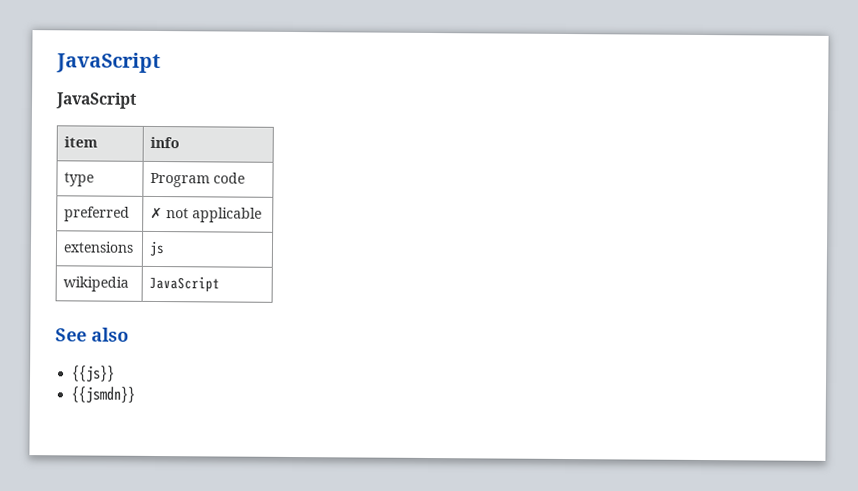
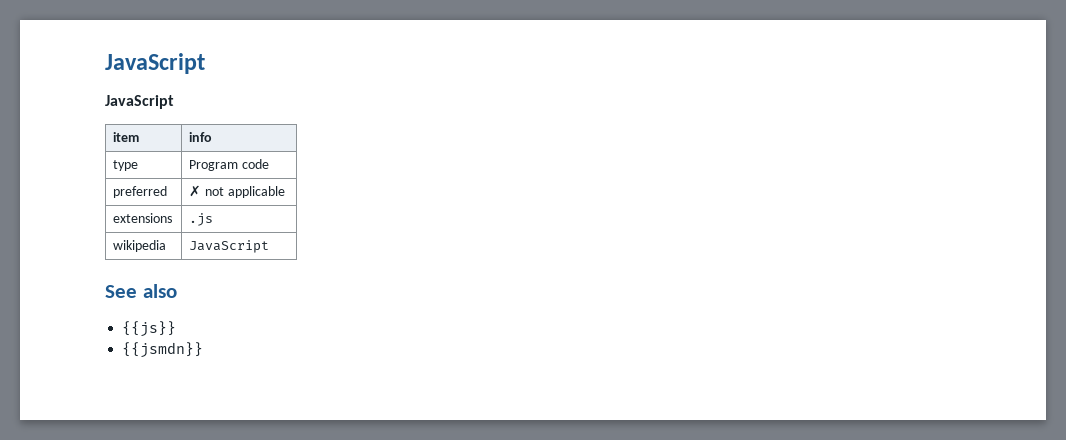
[149,240,166,257] js -> [189,213,214,226] .js

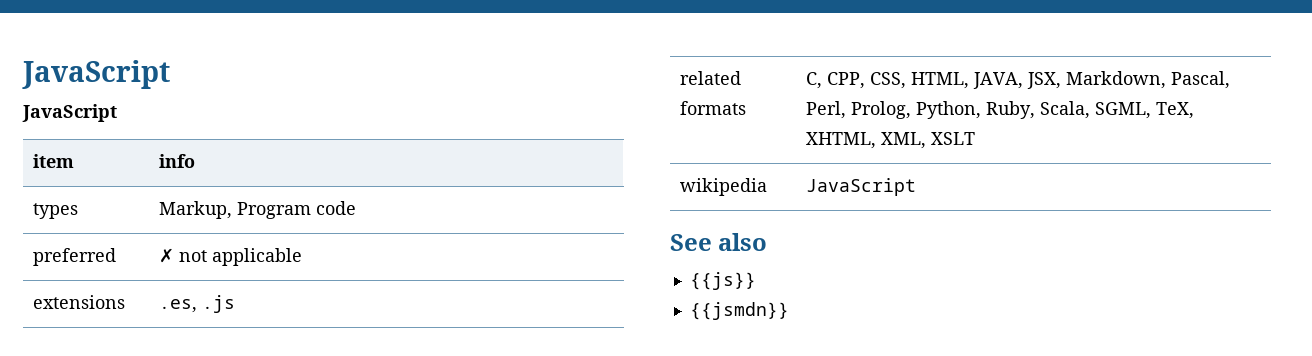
[113,160,139,171] type | -> [32,203,78,219] [158,201,232,219] types | Markup,
(173, 218) none -> [158,299,197,313] .es,
(214, 219) none -> [679,71,741,85] [679,101,746,115] [805,71,1230,89] [805,101,1194,119] [805,132,975,149] // related formats | C, CPP, CSS, HTML, JAVA, JSX, Markdown, Pascal, Perl, Prolog, Python, Ruby, Scala, SGML, TeX, XHTML, XML, XSLT

